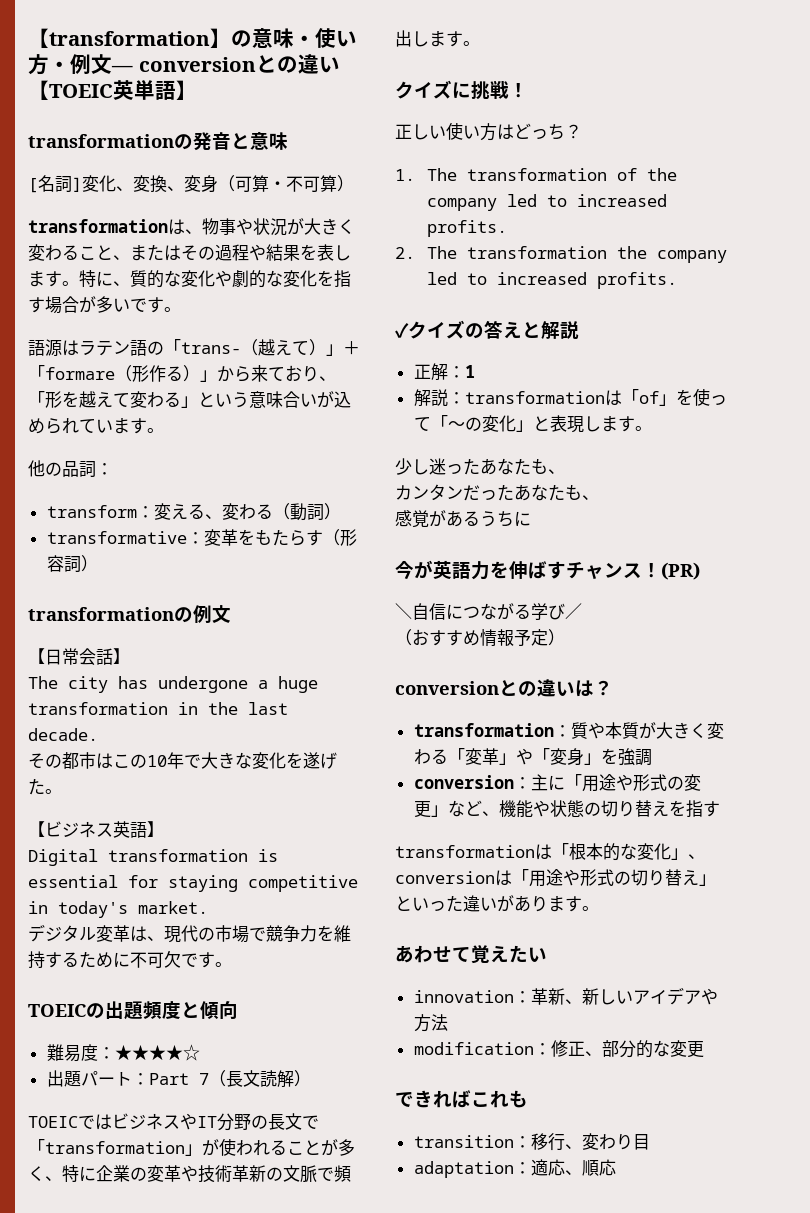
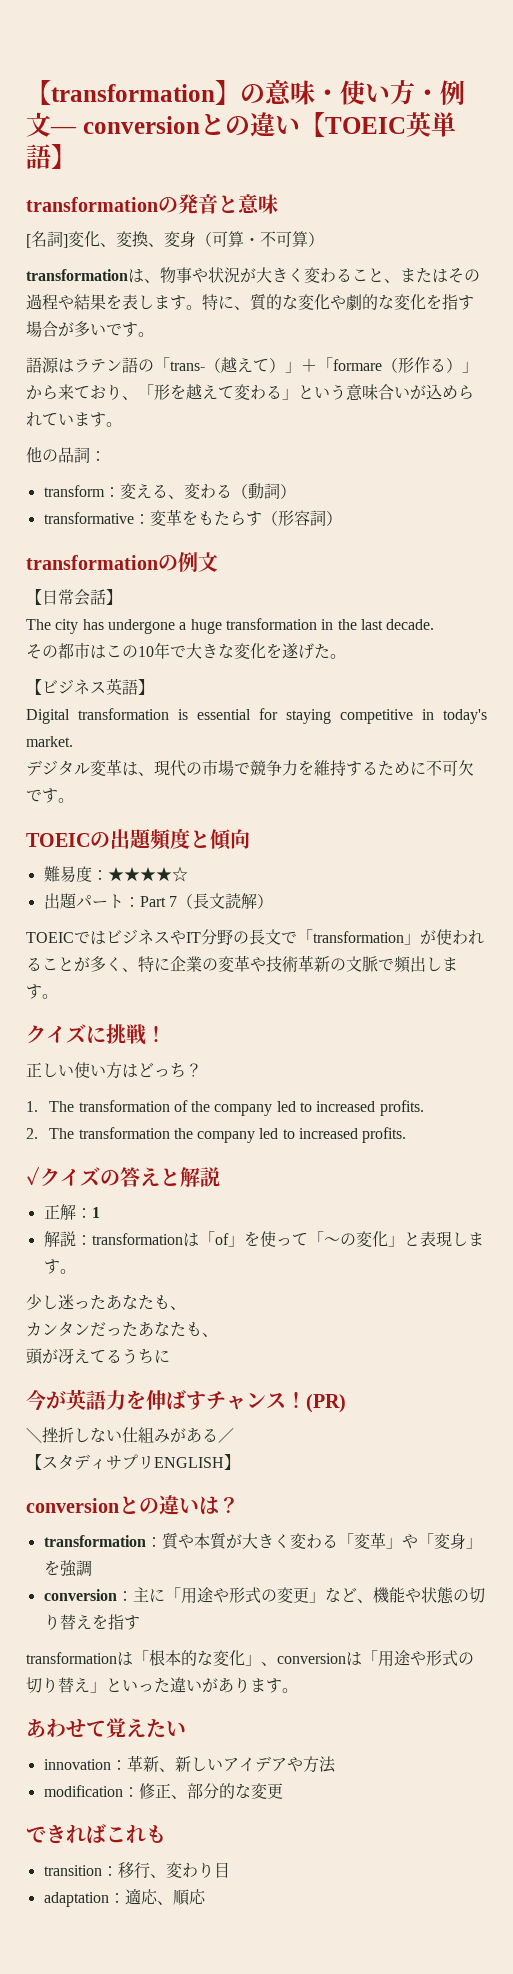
[395,510,463,528] 感覚があ -> [26,1348,106,1365] 頭が冴えて
[412,603,582,620] [395,629,565,647] 自信につながる学び／ // （おすすめ情報予定） -> [42,1427,234,1443] [26,1454,240,1470] 挫折しない仕組みがある／ // 【スタディサプリENGLISH】

